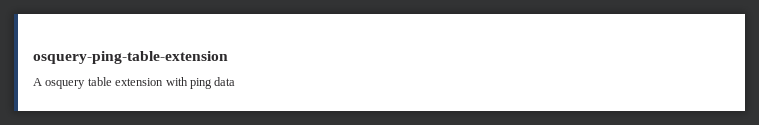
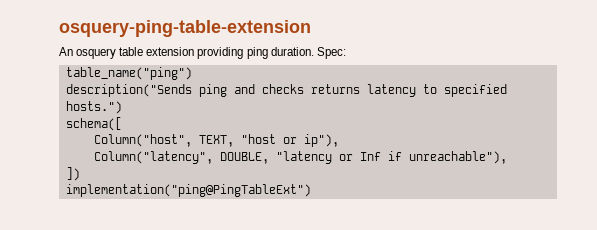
[33,78,42,86] A -> [59,47,73,56] An
[165,77,236,89] with ping data -> [197,47,346,59] [65,67,192,80] [65,84,507,97] [65,101,122,114] [65,117,122,131] [93,134,339,147] [93,151,507,164] [65,167,80,181] [65,184,311,197] providing ping duration. Spec: // table_name("ping") // description("Sends ping and checks returns latency to specified hosts.") // schema([ // Column("host", TEXT, "host or ip"), // Column("latency", DOUBLE, "latency or Inf if unreachable"), // ]) // implementation("ping@PingTableExt")

